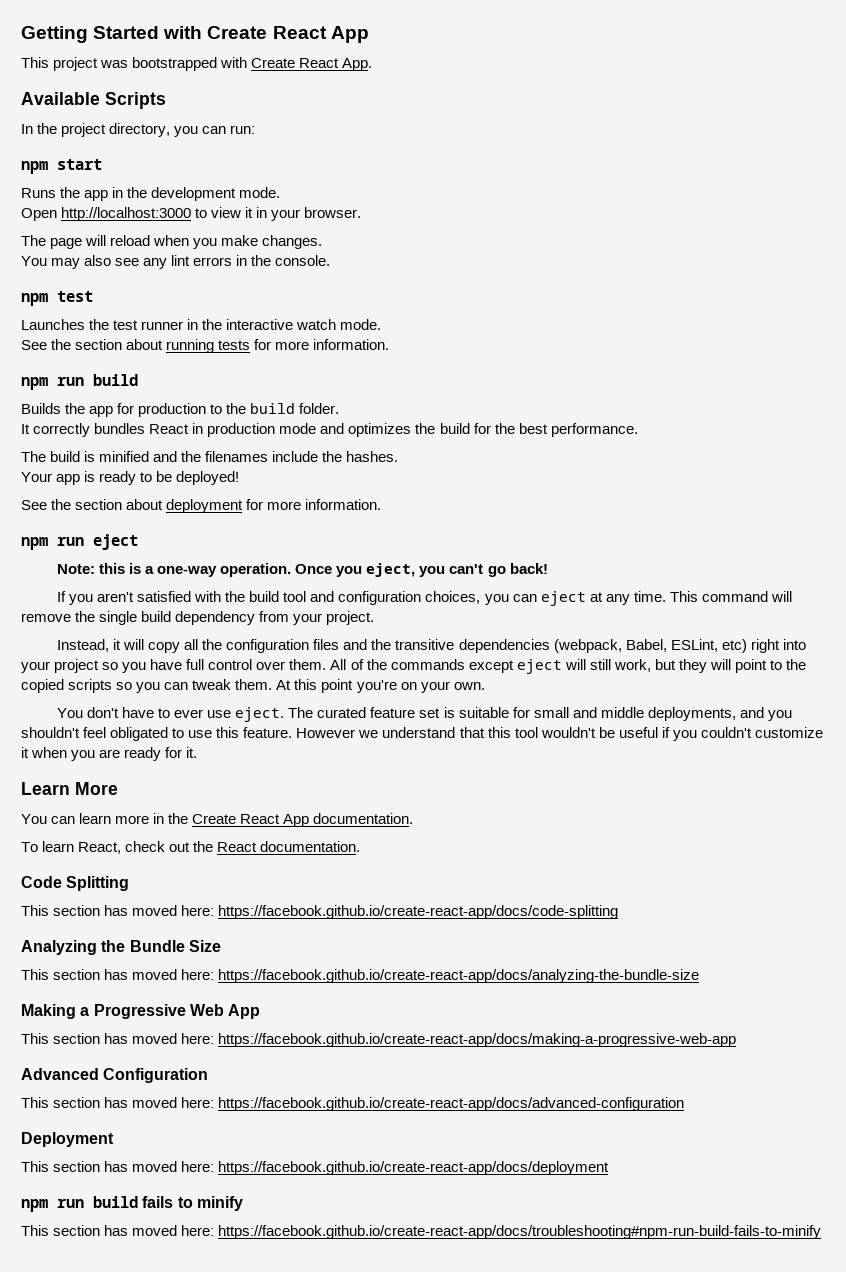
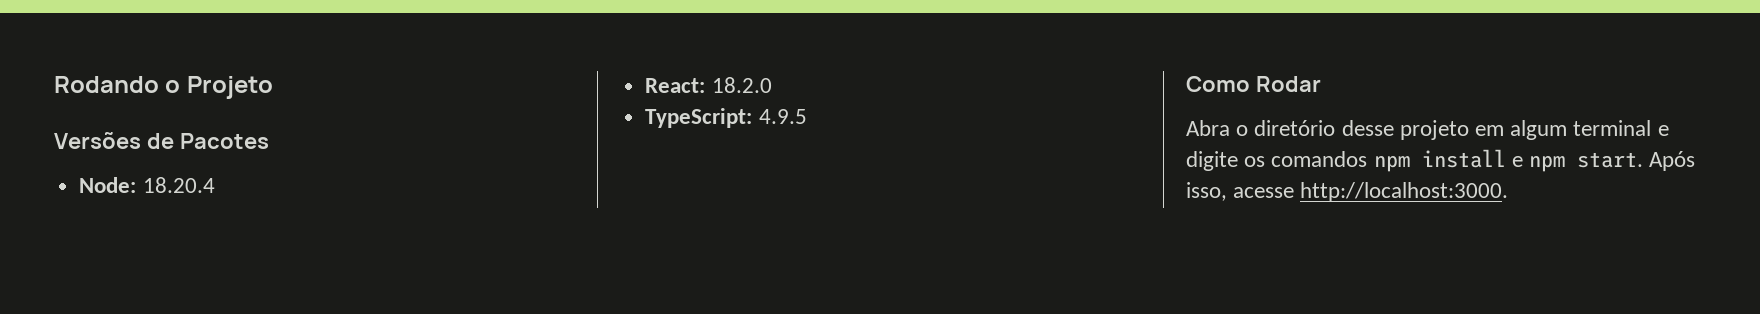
[21,26,369,43] [21,57,373,71] [21,92,166,109] [21,123,256,137] [21,159,102,174] [21,187,281,201] [21,207,362,221] [21,235,323,249] [21,255,331,269] [21,291,93,306] [21,319,382,330] [21,339,390,353] [21,374,138,390] [21,403,340,417] [21,423,638,437] [21,451,399,462] [21,471,240,485] [21,499,382,513] [21,534,138,550] [56,563,548,577] [56,591,792,606] [21,611,375,625] [56,639,806,653] [21,659,807,674] [21,679,485,693] [56,707,792,722] [21,727,823,741] [21,747,198,761] [21,782,118,795] [21,813,414,827] [21,841,361,854] [21,876,130,891] [21,905,619,919] [21,940,221,955] [21,969,700,983] [21,1004,261,1019] [21,1033,737,1047] [21,1068,209,1083] [21,1097,685,1111] [21,1132,114,1147] [21,1161,610,1175] [21,1196,243,1212] [21,1225,822,1239] Getting Started with Create React App // This project was bootstrapped with Create React App. // Available Scripts // In the project directory, you can run: // npm start // Runs the app in the development mode. // Open http://localhost:3000 to view it in your browser. // The page will reload when you make changes. // You may also see any lint errors in the console. // npm test // Launches the test runner in the interactive watch mode. // See the section about running tests for more information. // npm run build // Builds the app for production to the build folder. // It correctly bundles React in production mode and optimizes the build for the best performance. // The build is minified and the filenames include the hashes. // Your app is ready to be deployed! // See the section about deployment for more information. // npm run eject // Note: this is a one-way operation. Once you eject, you can't go back! // If you aren't satisfied with the build tool and configuration choices, you can eject at any time. This command will remove the single build dependency from your project. // Instead, it will copy all the configuration files and the transitive dependencies (webpack, Babel, ESLint, etc) right into your project so you have full control over them. All of the commands except eject will still work, but they will point to the copied scripts so you can tweak them. At this point you're on your own. // You don't have to ever use eject. The curated feature set is suitable for small and middle deployments, and you shouldn't feel obligated to use this feature. However we understand that this tool wouldn't be useful if you couldn't customize it when you are ready for it. // Learn More // You can learn more in the Create React App documentation. // To learn React, check out the React documentation. // Code Splitting // This section has moved here: https://facebook.github.io/create-react-app/docs/code-splitting // Analyzing the Bundle Size // This section has moved here: https://facebook.github.io/create-react-app/docs/analyzing-the-bundle-size // Making a Progressive Web App // This section has moved here: https://facebook.github.io/create-react-app/docs/making-a-progressive-web-app // Advanced Configuration // This section has moved here: https://facebook.github.io/create-react-app/docs/advanced-configuration // Deployment // This section has moved here: https://facebook.github.io/create-react-app/docs/deployment // npm run build fails to minify // This section has moved here: https://facebook.github.io/create-react-app/docs/troubleshooting#npm-run-build-fails-to-minify -> [54,76,273,99] [54,132,269,149] [79,177,215,193] [645,77,772,93] [645,108,807,128] [1186,76,1321,92] [1186,120,1669,140] [1186,149,1696,172] [1186,182,1509,202] Rodando o Projeto // Versões de Pacotes // Node: 18.20.4 // React: 18.2.0 // TypeScript: 4.9.5 // Como Rodar // Abra o diretório desse projeto em algum terminal e digite os comandos npm install e npm start. Após isso, acesse http://localhost:3000.

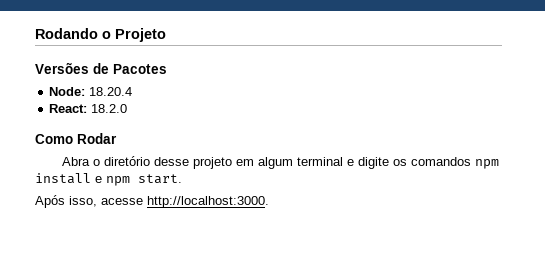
[645,108,807,128] // TypeScript: 4.9.5 -> (128, 108) none
(1644, 160) none -> (182, 179) //

